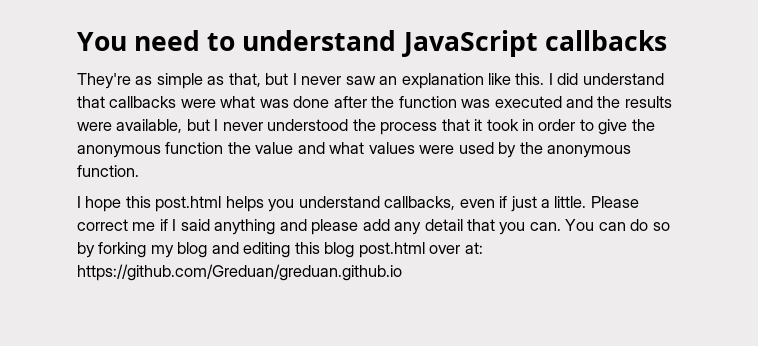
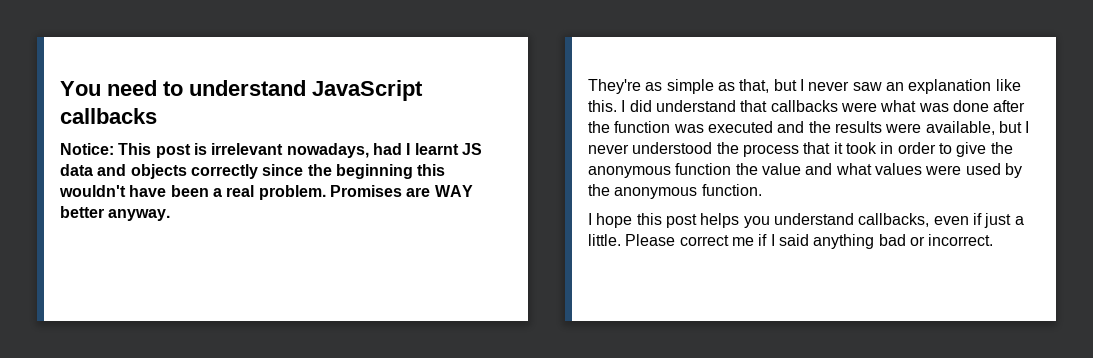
(667, 40) none -> [60,143,482,158] [60,164,446,179] [59,185,473,200] [60,206,171,221] // Notice: This post is irrelevant nowadays, had I learnt JS data and objects correctly since the beginning this wouldn't have been a real problem. Promises are WAY better anyway.
[155,196,222,212] post.html -> [665,214,697,228] post
[279,219,670,235] [77,242,483,258] [77,264,402,281] and please add any detail that you can. You can do so by forking my blog and editing this blog post.html over at: https://github.com/Greduan/greduan.github.io -> [878,234,994,246] bad or incorrect.

